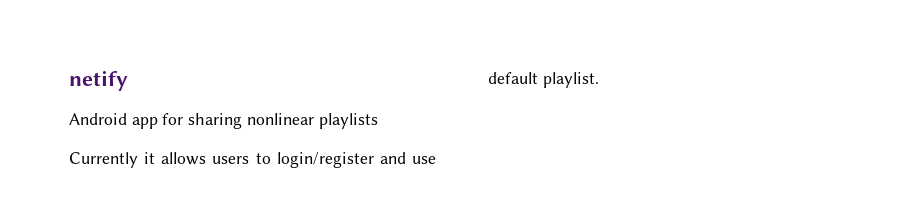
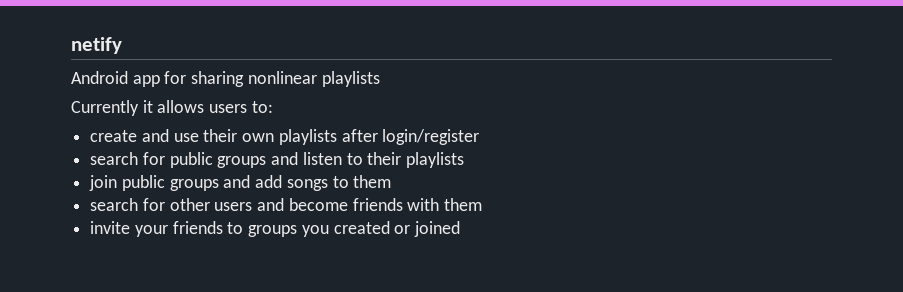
[255,152,436,168] [488,72,599,88] to login/register and use default playlist. -> [251,101,273,113] [90,129,480,145] [90,152,465,168] [89,175,392,191] [90,198,483,211] [90,221,461,237] to: // create and use their own playlists after login/register // search for public groups and listen to their playlists // join public groups and add songs to them // search for other users and become friends with them // invite your friends to groups you created or joined

